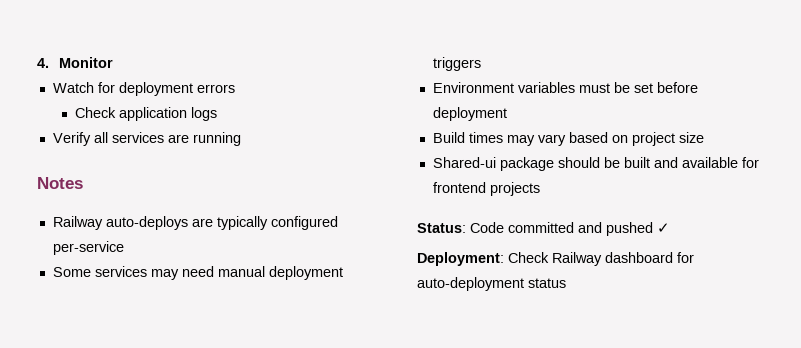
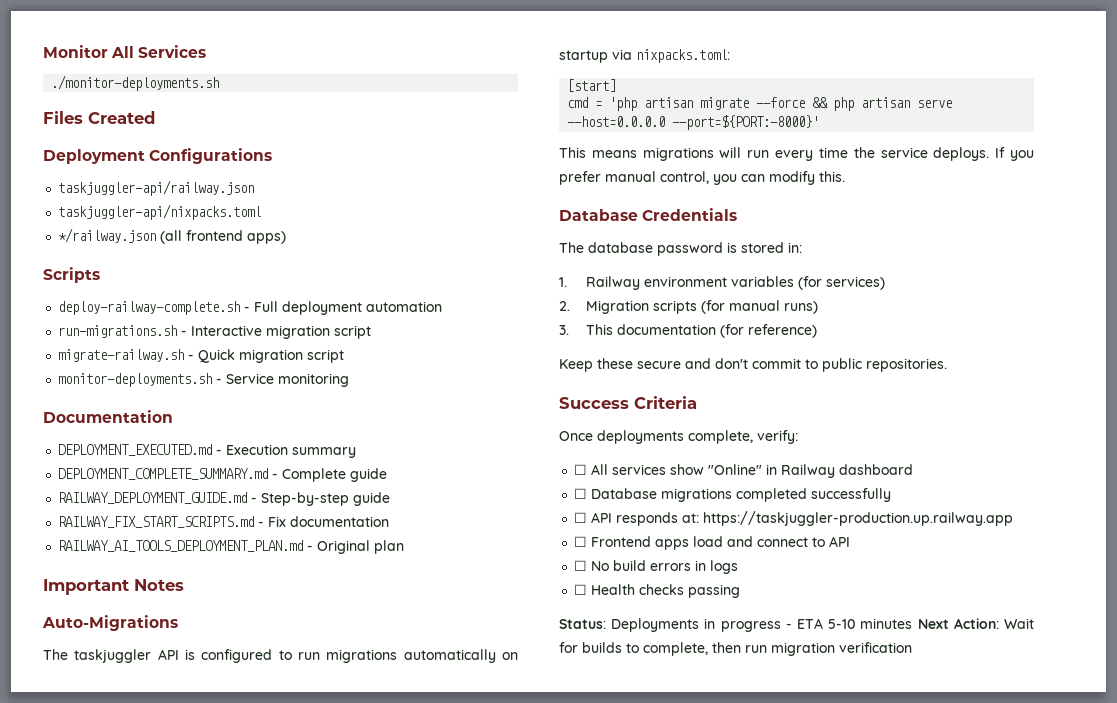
[37,57,113,68] [52,82,193,96] 4. Monitor // Watch for deployment -> [43,45,207,58] [51,75,220,91] [43,111,155,124] [43,148,273,164] [58,180,255,196] [58,204,262,220] [58,228,287,244] [43,267,100,283] [58,301,443,315] [58,325,372,339] [58,349,345,363] [58,373,350,387] [43,410,173,423] [58,444,357,458] [58,468,388,482] [58,492,391,506] [58,516,390,528] [58,540,405,554] [43,579,184,595] [42,615,178,631] [43,649,518,663] [559,49,730,63] [567,79,617,92] [567,97,953,111] [567,115,820,130] [559,147,1034,161] [559,171,845,185] [559,208,738,221] [559,242,802,256] [559,276,885,290] [559,300,818,314] [559,324,817,338] [559,358,947,372] [559,396,697,409] [559,430,798,444] [574,464,914,478] [574,488,892,502] [574,511,1014,526] [574,536,851,550] [574,560,647,571] Monitor All Services // ./monitor-deployments.sh // Files Created // Deployment Configurations // taskjuggler-api/railway.json // taskjuggler-api/nixpacks.toml // */railway.json (all frontend apps) // Scripts // deploy-railway-complete.sh - Full deployment automation // run-migrations.sh - Interactive migration script // migrate-railway.sh - Quick migration script // monitor-deployments.sh - Service monitoring // Documentation // DEPLOYMENT_EXECUTED.md - Execution summary // DEPLOYMENT_COMPLETE_SUMMARY.md - Complete guide // RAILWAY_DEPLOYMENT_GUIDE.md - Step-by-step guide // RAILWAY_FIX_START_SCRIPTS.md - Fix documentation // RAILWAY_AI_TOOLS_DEPLOYMENT_PLAN.md - Original plan // Important Notes // Auto-Migrations // The taskjuggler API is configured to run migrations automatically on startup via nixpacks.toml: // [start] // cmd = 'php artisan migrate --force && php artisan serve --host=0.0.0.0 --port=${PORT:-8000}' // This means migrations will run every time the service deploys. If you prefer manual control, you can modify this. // Database Credentials // The database password is stored in: // 1. Railway environment variables (for services) // 2. Migration scripts (for manual runs) // 3. This documentation (for reference) // Keep these secure and don't commit to public repositories. // Success Criteria // Once deployments complete, verify: // ☐ All services show "Online" in Railway dashboard // ☐ Database migrations completed successfully // ☐ API responds at: https://taskjuggler-production.up.railway.app // ☐ Frontend apps load and connect to API // ☐ No build
[74,107,187,121] // Check application -> [695,560,707,571] in
[52,132,241,146] [37,177,83,189] [52,216,338,230] [52,241,124,255] [52,266,343,280] [432,57,481,71] [432,82,698,93] [432,107,507,121] [432,132,704,146] [432,157,759,171] [432,182,540,196] [417,222,670,236] [417,252,694,266] [417,277,566,291] Verify all services are running // Notes // Railway auto-deploys are typically configured per-service // Some services may need manual deployment triggers // Environment variables must be set before deployment // Build times may vary based on project size // Shared-ui package should be built and available for frontend projects // Status: Code committed and pushed ✓ // Deployment: Check Railway dashboard for auto-deployment status -> [574,584,741,598] [559,618,1034,632] [559,642,912,656] ☐ Health checks passing // Status: Deployments in progress - ETA 5-10 minutes Next Action: Wait for builds to complete, then run migration verification

